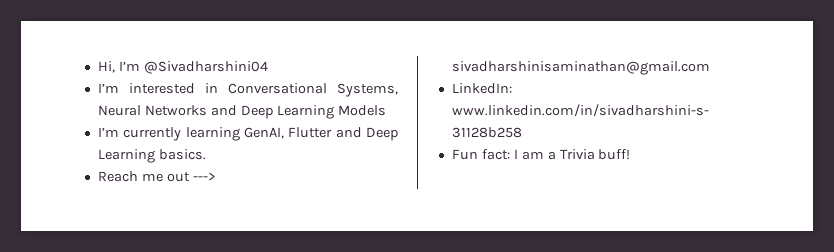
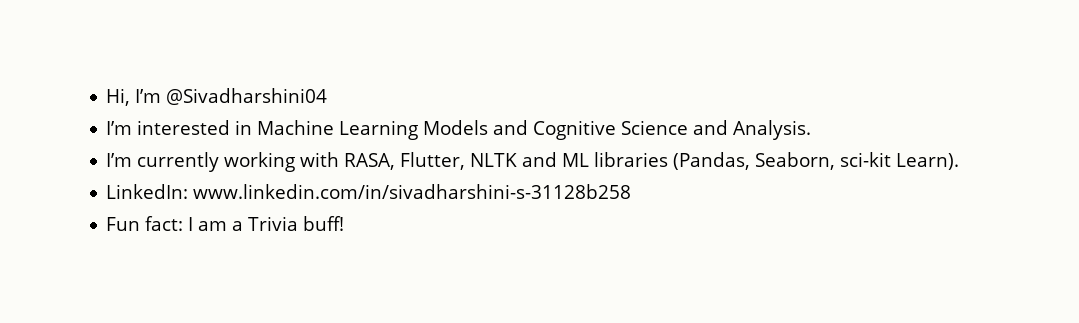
[227,83,398,97] [97,105,386,119] [97,127,398,141] [97,149,206,163] [97,171,216,182] [451,61,710,75] Conversational Systems, Neural Networks and Deep Learning Models // I’m currently learning GenAI, Flutter and Deep Learning basics. // Reach me out ---> sivadharshinisaminathan@gmail.com -> [257,120,812,140] [106,152,960,172] Machine Learning Models and Cognitive Science and Analysis. // I’m currently working with RASA, Flutter, NLTK and ML libraries (Pandas, Seaborn, sci-kit Learn).

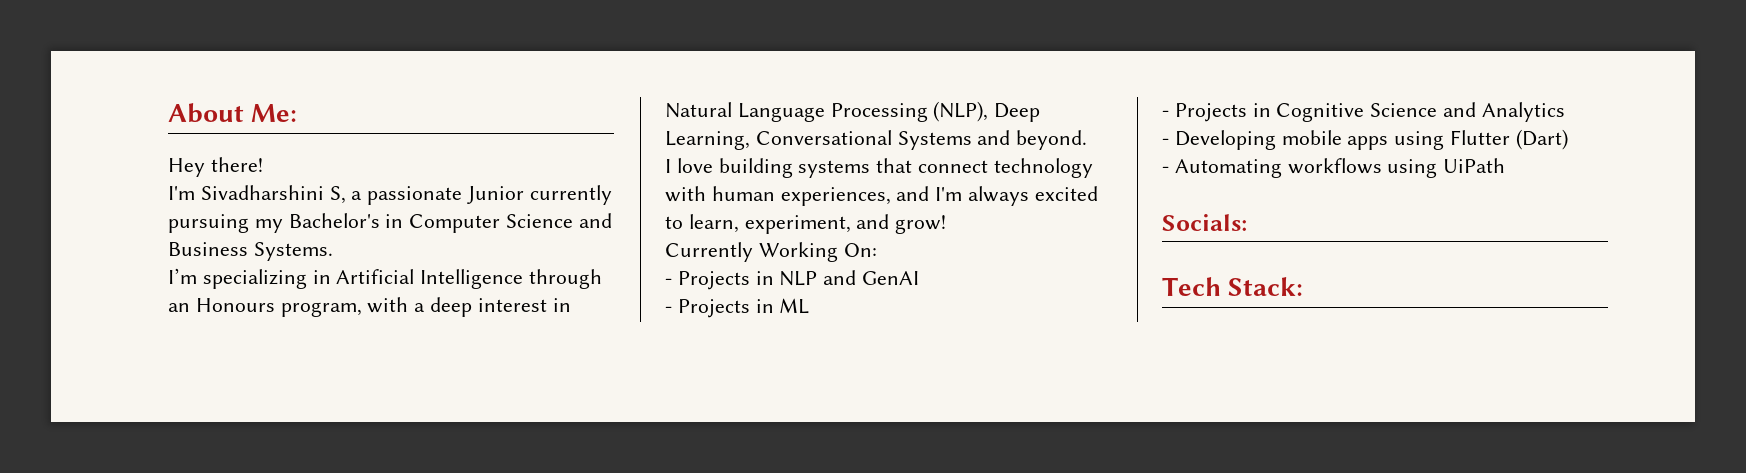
[106,88,328,106] [106,120,812,140] [106,152,960,172] [106,184,632,199] [106,216,345,231] Hi, I’m @Sivadharshini04 // I’m interested in Machine Learning Models and Cognitive Science and Analysis. // I’m currently working with RASA, Flutter, NLTK and ML libraries (Pandas, Seaborn, sci-kit Learn). // LinkedIn: www.linkedin.com/in/sivadharshini-s-31128b258 // Fun fact: I am a Trivia buff! -> [168,103,298,123] [168,157,263,177] [168,185,612,205] [168,213,612,233] [168,242,333,261] [168,268,603,289] [168,297,571,317] [665,101,1041,122] [665,130,1088,150] [665,158,1093,178] [665,186,1098,206] [665,214,947,234] [665,242,877,262] [665,270,920,290] [665,298,810,318] [1162,102,1565,122] [1162,129,1568,150] [1162,158,1506,178] [1162,214,1247,231] [1162,277,1304,296] About Me: // Hey there! // I'm Sivadharshini S, a passionate Junior currently pursuing my Bachelor's in Computer Science and Business Systems. // I’m specializing in Artificial Intelligence through an Honours program, with a deep interest in Natural Language Processing (NLP), Deep Learning, Conversational Systems and beyond. // I love building systems that connect technology with human experiences, and I'm always excited to learn, experiment, and grow! // Currently Working On: // - Projects in NLP and GenAI // - Projects in ML // - Projects in Cognitive Science and Analytics // - Developing mobile apps using Flutter (Dart) // - Automating workflows using UiPath // Socials: // Tech Stack:

